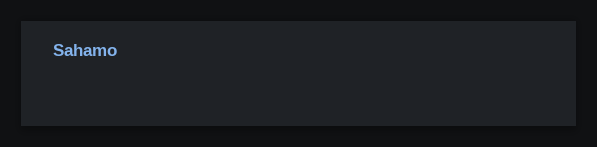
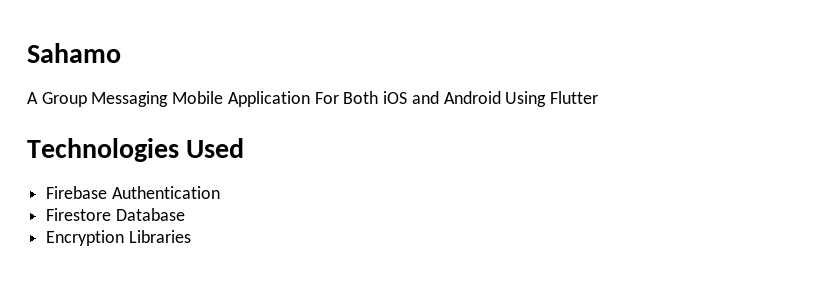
(117, 50) none -> [27,91,598,107] [27,138,245,162] [46,186,220,199] [46,208,185,221] [46,230,191,246] // A Group Messaging Mobile Application For Both iOS and Android Using Flutter // Technologies Used // Firebase Authentication // Firestore Database // Encryption Libraries

